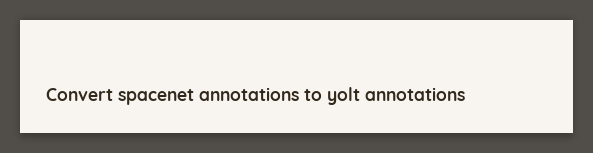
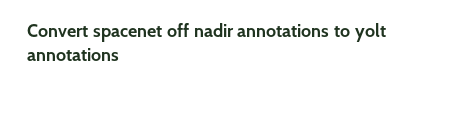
(194, 97) none -> [166,23,234,37] off nadir

